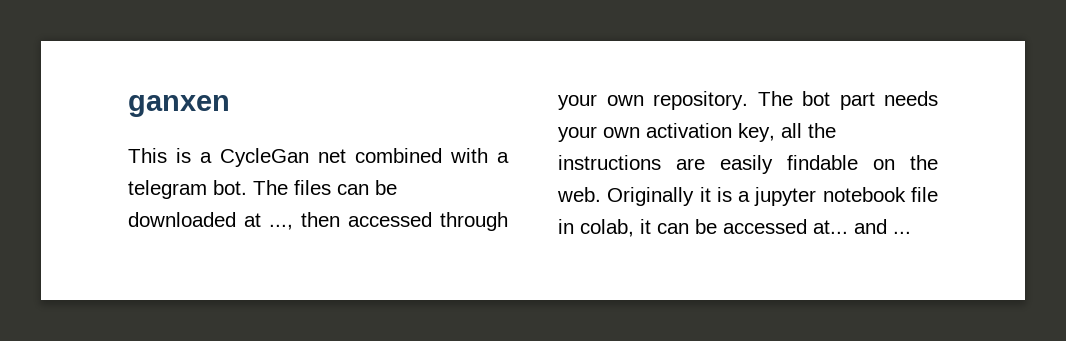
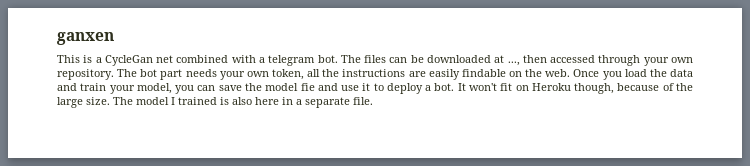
[646,123,775,142] activation key, -> [272,69,304,80] token,
[607,187,938,206] [558,219,911,237] Originally it is a jupyter notebook file in colab, it can be accessed at... and ... -> [573,69,693,80] [57,83,693,94] [57,97,373,108] Once you load the data and train your model, you can save the model fie and use it to deploy a bot. It won't fit on Heroku though, because of the large size. The model I trained is also here in a separate file.

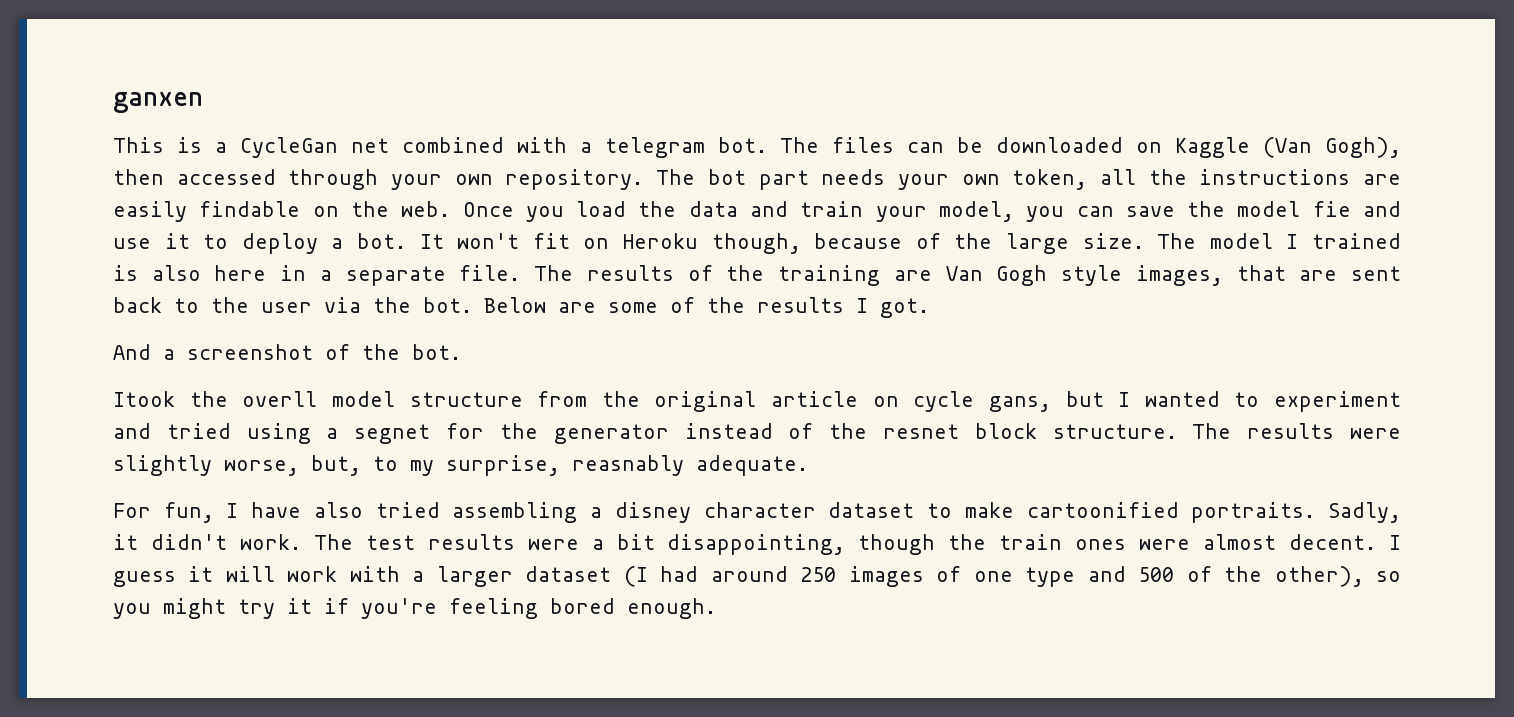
[494,55,520,66] at ..., -> [1136,137,1401,158] on Kaggle (Van Gogh),
(373, 101) none -> [534,265,1401,286] [113,297,929,318] [113,344,461,360] [113,391,1401,412] [113,423,1401,444] [113,455,808,476] [113,502,1401,523] [113,534,1402,555] [113,566,1401,587] [113,598,716,619] The results of the training are Van Gogh style images, that are sent back to the user via the bot. Below are some of the results I got. // And a screenshot of the bot. // Itook the overll model structure from the original article on cycle gans, but I wanted to experiment and tried using a segnet for the generator instead of the resnet block structure. The results were slightly worse, but, to my surprise, reasnably adequate. // For fun, I have also tried assembling a disney character dataset to make cartoonified portraits. Sadly, it didn't work. The test results were a bit disappointing, though the train ones were almost decent. I guess it will work with a larger dataset (I had around 250 images of one type and 500 of the other), so you might try it if you're feeling bored enough.

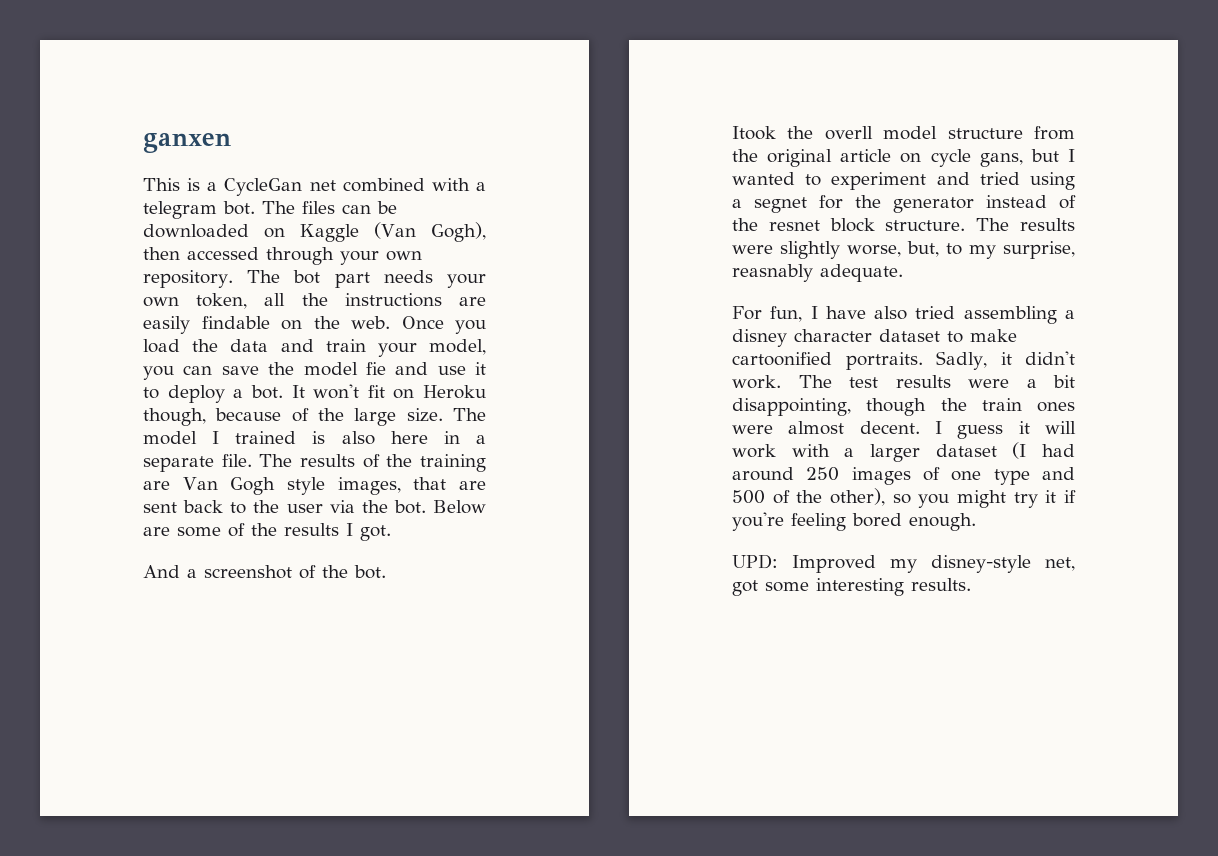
(716, 608) none -> [732,554,1075,573] [732,578,971,596] // UPD: Improved my disney-style net, got some interesting results.

